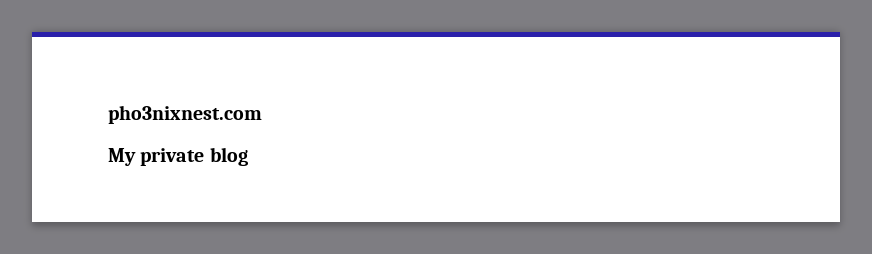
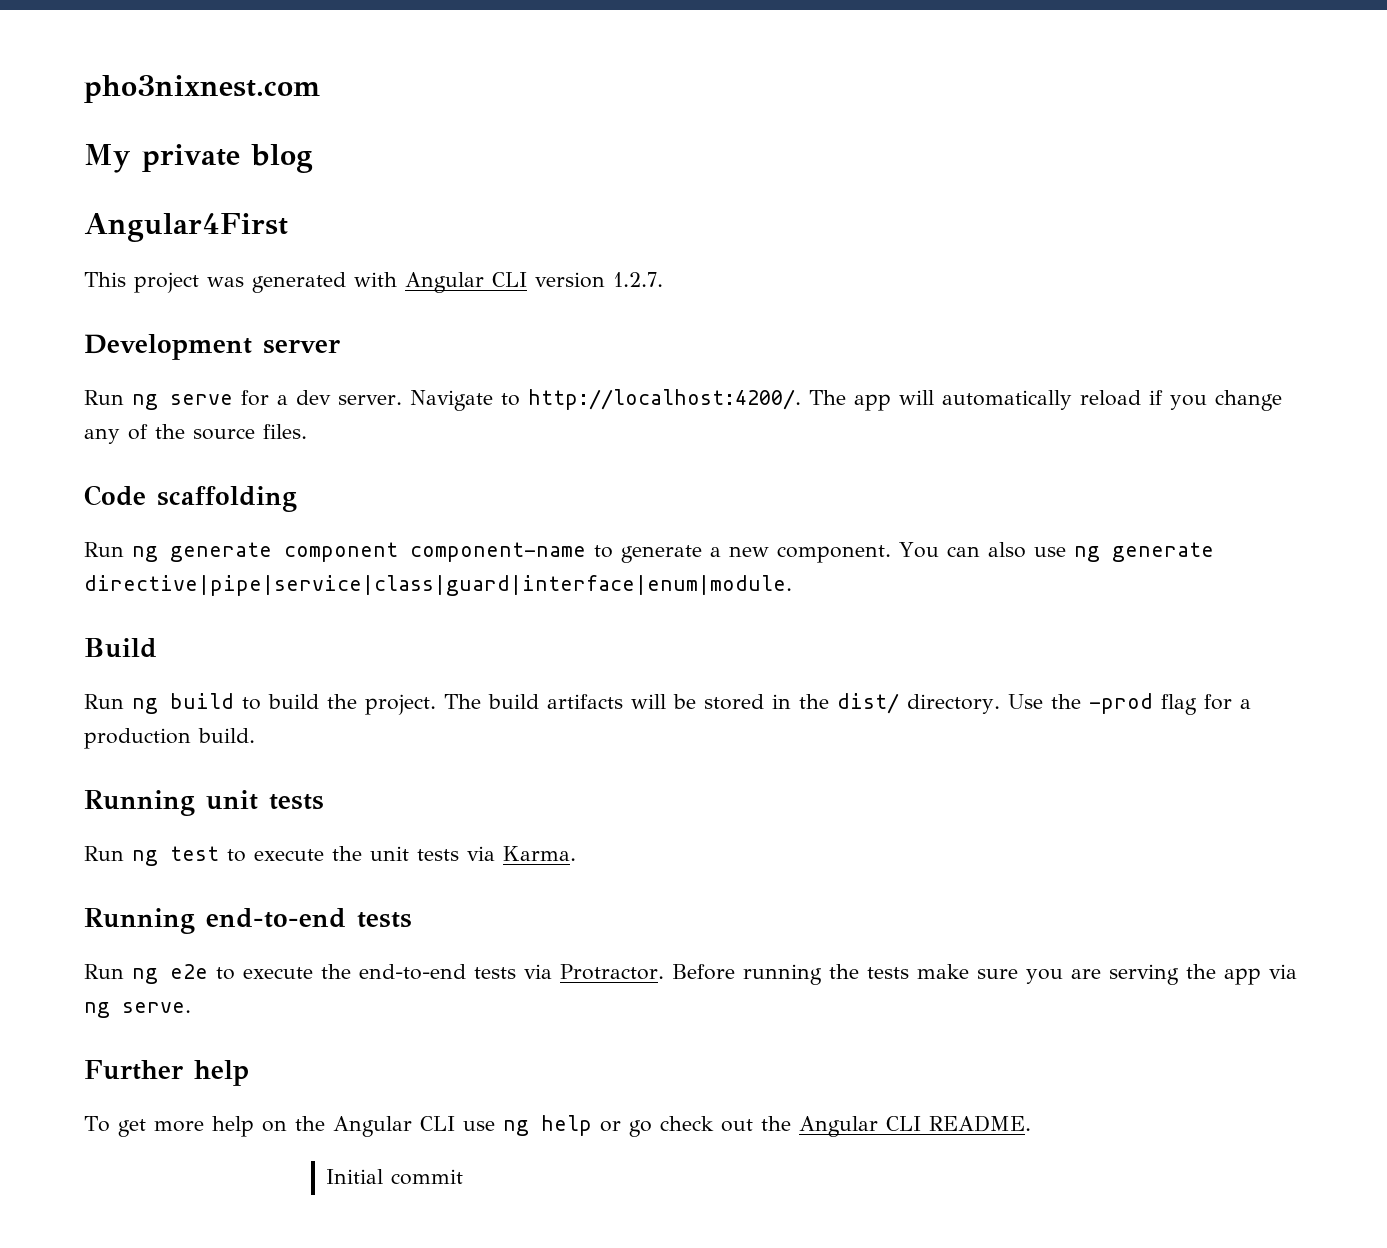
(248, 156) none -> [84,213,288,242] [84,272,663,293] [84,334,340,360] [84,389,1282,411] [84,424,307,444] [84,485,297,512] [84,542,1214,563] [84,575,792,596] [84,638,157,658] [84,693,1251,715] [84,728,255,749] [84,790,324,816] [84,846,576,866] [84,908,412,934] [84,964,1297,985] [84,1002,191,1018] [84,1060,249,1086] [84,1115,1031,1137] [326,1169,464,1185] // Angular4First // This project was generated with Angular CLI version 1.2.7. // Development server // Run ng serve for a dev server. Navigate to http://localhost:4200/. The app will automatically reload if you change any of the source files. // Code scaffolding // Run ng generate component component-name to generate a new component. You can also use ng generate directive|pipe|service|class|guard|interface|enum|module. // Build // Run ng build to build the project. The build artifacts will be stored in the dist/ directory. Use the -prod flag for a production build. // Running unit tests // Run ng test to execute the unit tests via Karma. // Running end-to-end tests // Run ng e2e to execute the end-to-end tests via Protractor. Before running the tests make sure you are serving the app via ng serve. // Further help // To get more help on the Angular CLI use ng help or go check out the Angular CLI README. // Initial commit

